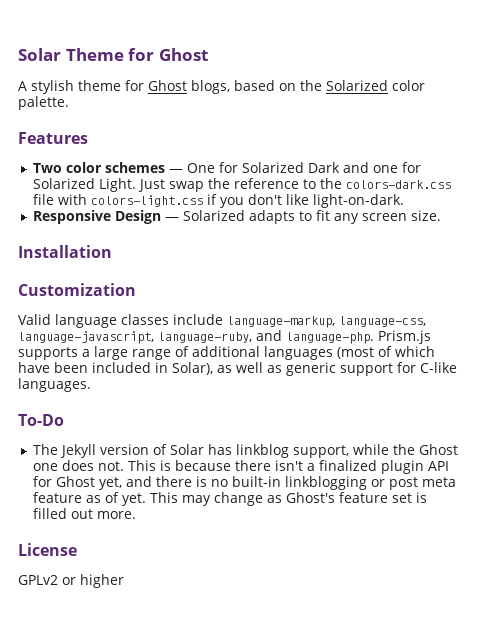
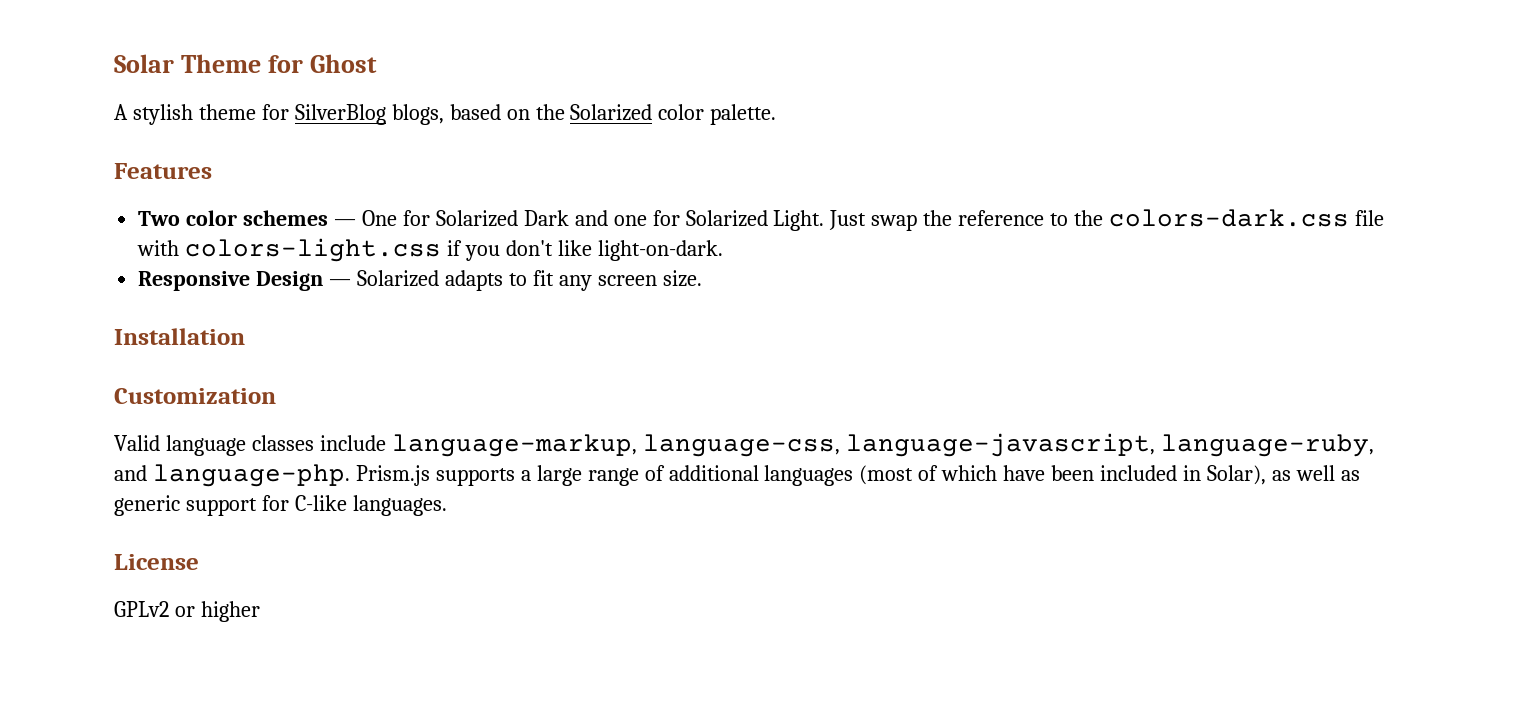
[148,80,187,91] Ghost -> [294,104,386,125] SilverBlog
[18,414,64,426] [32,444,458,458] [32,460,449,474] [32,476,456,490] [32,492,427,506] [32,508,136,519] // To-Do // The Jekyll version of Solar has linkblog support, while the Ghost one does not. This is because there isn't a finalized plugin API for Ghost yet, and there is no built-in linkblogging or post meta feature as of yet. This may change as Ghost's feature set is filled out more. -> (447, 505) none

